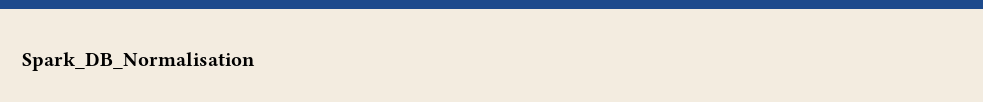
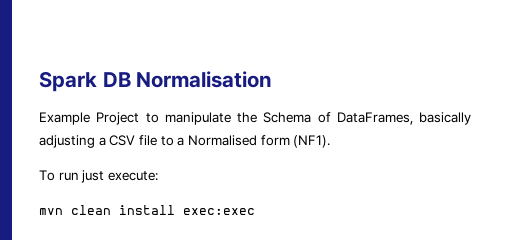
[22,52,255,71] Spark_DB_Normalisation -> [39,71,273,92] [39,112,471,125] [39,135,331,148] [39,170,158,183] [39,205,255,215] Spark DB Normalisation // Example Project to manipulate the Schema of DataFrames, basically adjusting a CSV file to a Normalised form (NF1). // To run just execute: // mvn clean install exec:exec

